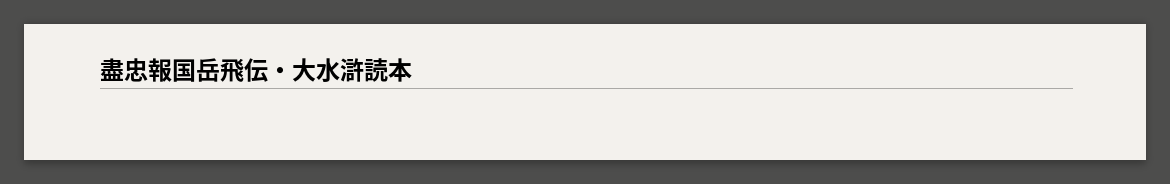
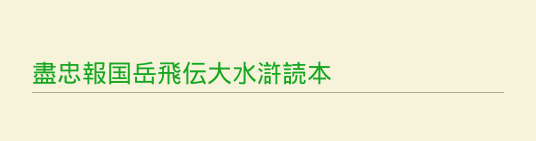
[268,67,292,79] ・ -> (207, 73) none

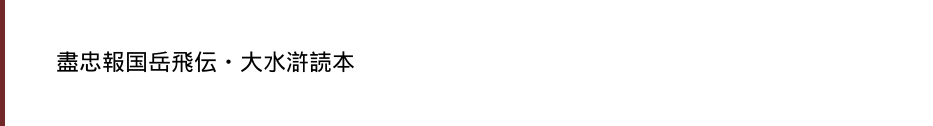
(207, 73) none -> [217,59,240,70] ・

